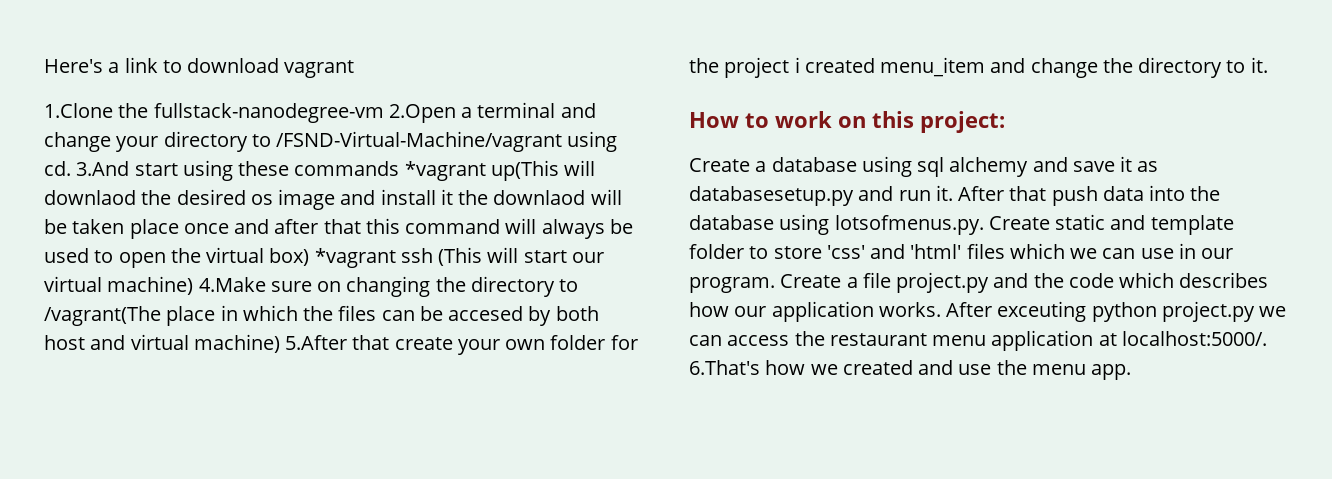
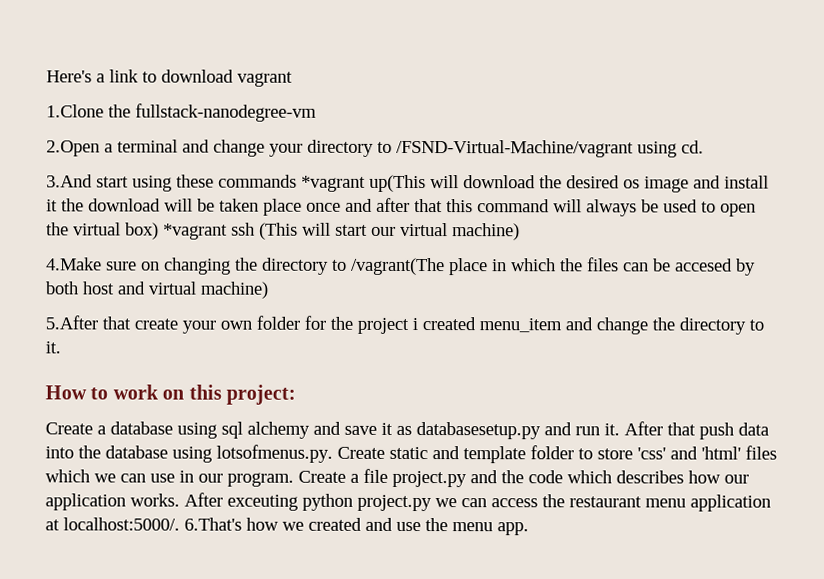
(384, 113) none -> (317, 112) //
(71, 168) none -> (704, 147) //
[44,190,136,205] downlaod -> [463,175,536,189] download
[493,190,586,205] downlaod -> [88,198,161,212] download
(194, 285) none -> (520, 232) //
(280, 343) none -> (269, 290) //

